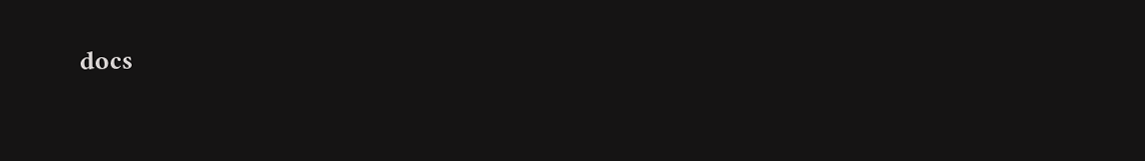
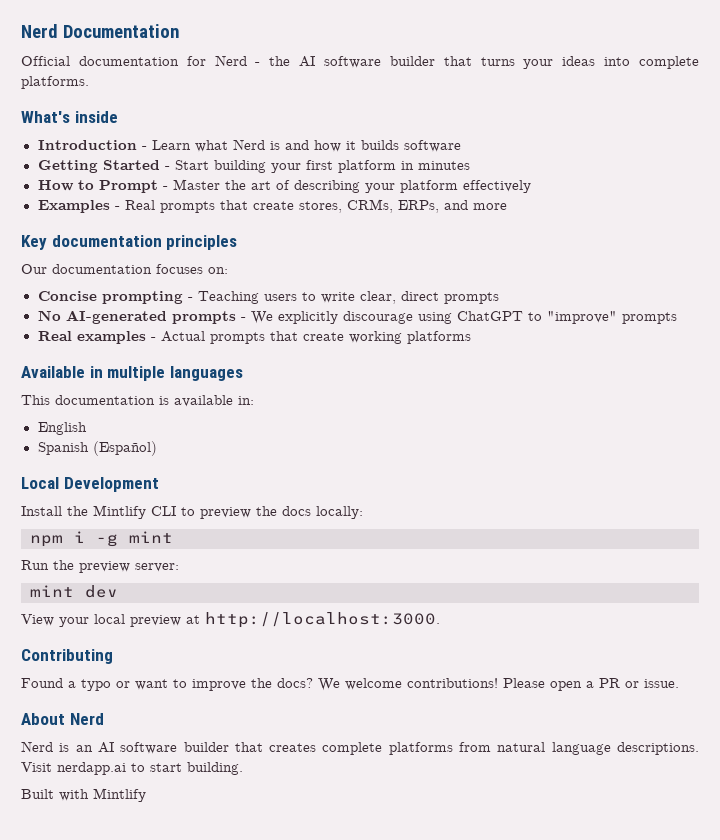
[79,50,133,70] docs -> [21,24,179,38] [21,55,699,69] [21,76,89,89] [21,111,118,123] [37,139,461,152] [37,160,470,173] [37,179,531,193] [37,199,507,213] [21,235,238,250] [21,264,228,274] [37,291,499,304] [37,310,677,324] [37,331,471,344] [21,366,243,381] [21,395,254,407] [37,422,87,435] [37,441,157,456] [21,477,159,492] [21,505,363,519] [30,531,173,547] [21,560,179,573] [30,585,118,598] [21,612,440,628] [21,649,113,664] [21,678,679,691] [21,713,104,725] [21,741,699,755] [21,762,243,775] [21,788,146,802] Nerd Documentation // Official documentation for Nerd - the AI software builder that turns your ideas into complete platforms. // What's inside // Introduction - Learn what Nerd is and how it builds software // Getting Started - Start building your first platform in minutes // How to Prompt - Master the art of describing your platform effectively // Examples - Real prompts that create stores, CRMs, ERPs, and more // Key documentation principles // Our documentation focuses on: // Concise prompting - Teaching users to write clear, direct prompts // No AI-generated prompts - We explicitly discourage using ChatGPT to "improve" prompts // Real examples - Actual prompts that create working platforms // Available in multiple languages // This documentation is available in: // English // Spanish (Español) // Local Development // Install the Mintlify CLI to preview the docs locally: // npm i -g mint // Run the preview server: // mint dev // View your local preview at http://localhost:3000. // Contributing // Found a typo or want to improve the docs? We welcome contributions! Please open a PR or issue. // About Nerd // Nerd is an AI software builder that creates complete platforms from natural language descriptions. Visit nerdapp.ai to start building. // Built with Mintlify

